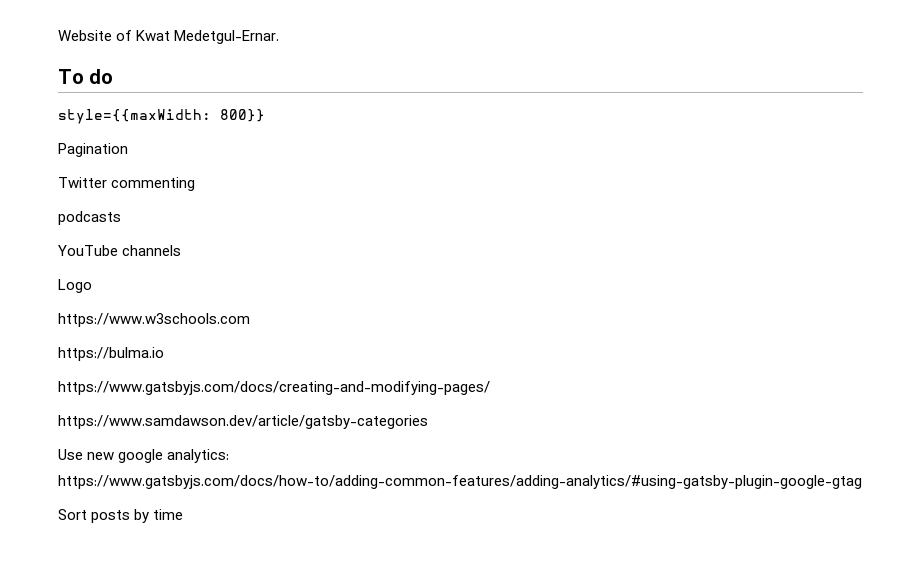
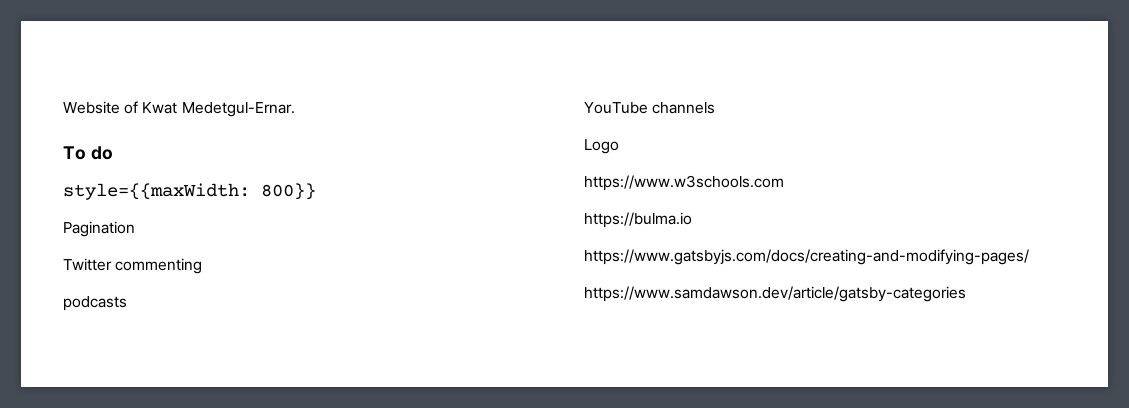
[58,449,230,463] [58,475,862,489] [58,509,184,523] // Use new google analytics: https://www.gatsbyjs.com/docs/how-to/adding-common-features/adding-analytics/#using-gatsby-plugin-google-gtag // Sort posts by time -> (966, 294) none

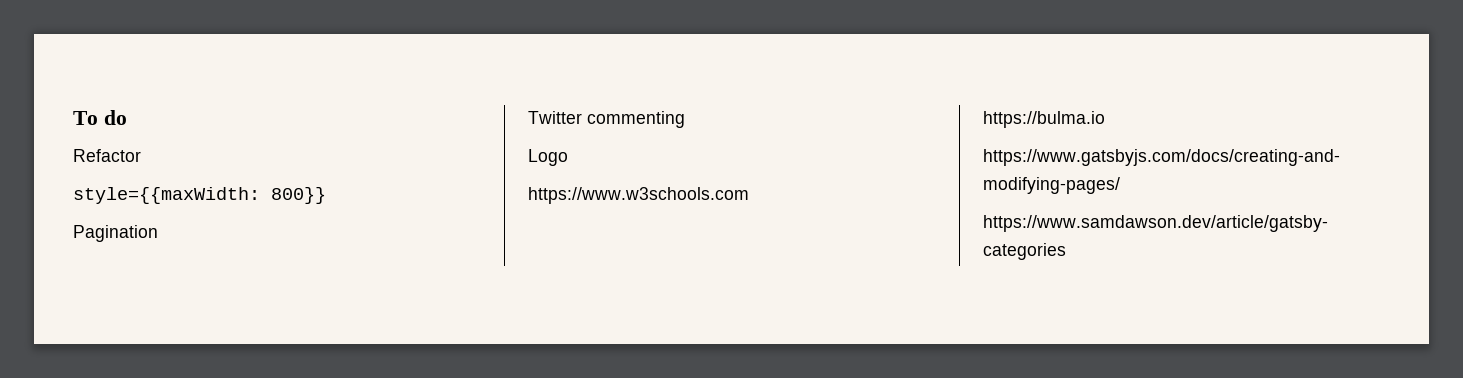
[63,101,295,117] Website of Kwat Medetgul-Ernar. // -> (73, 118) none
(113, 153) none -> [73,149,141,162] // Refactor
[63,296,127,311] [584,102,716,114] // podcasts // YouTube channels -> (685, 119) none

